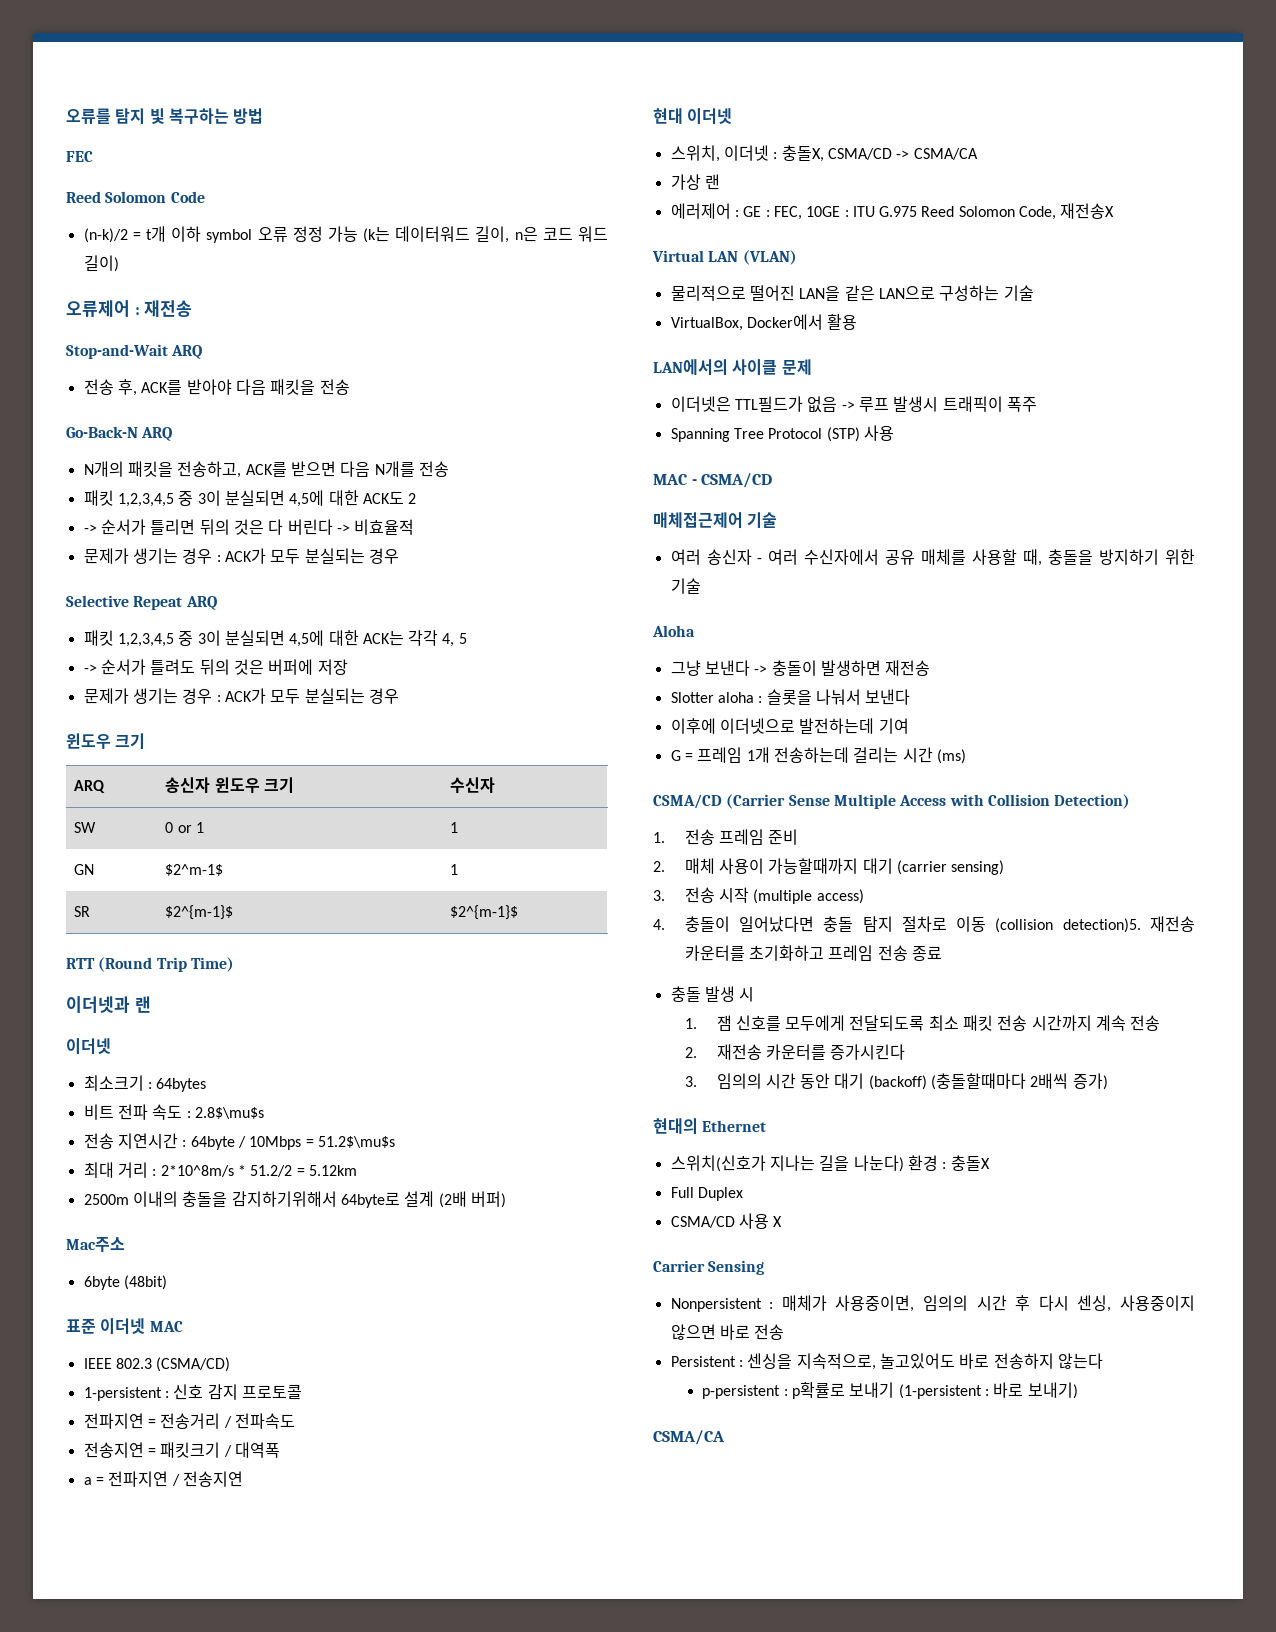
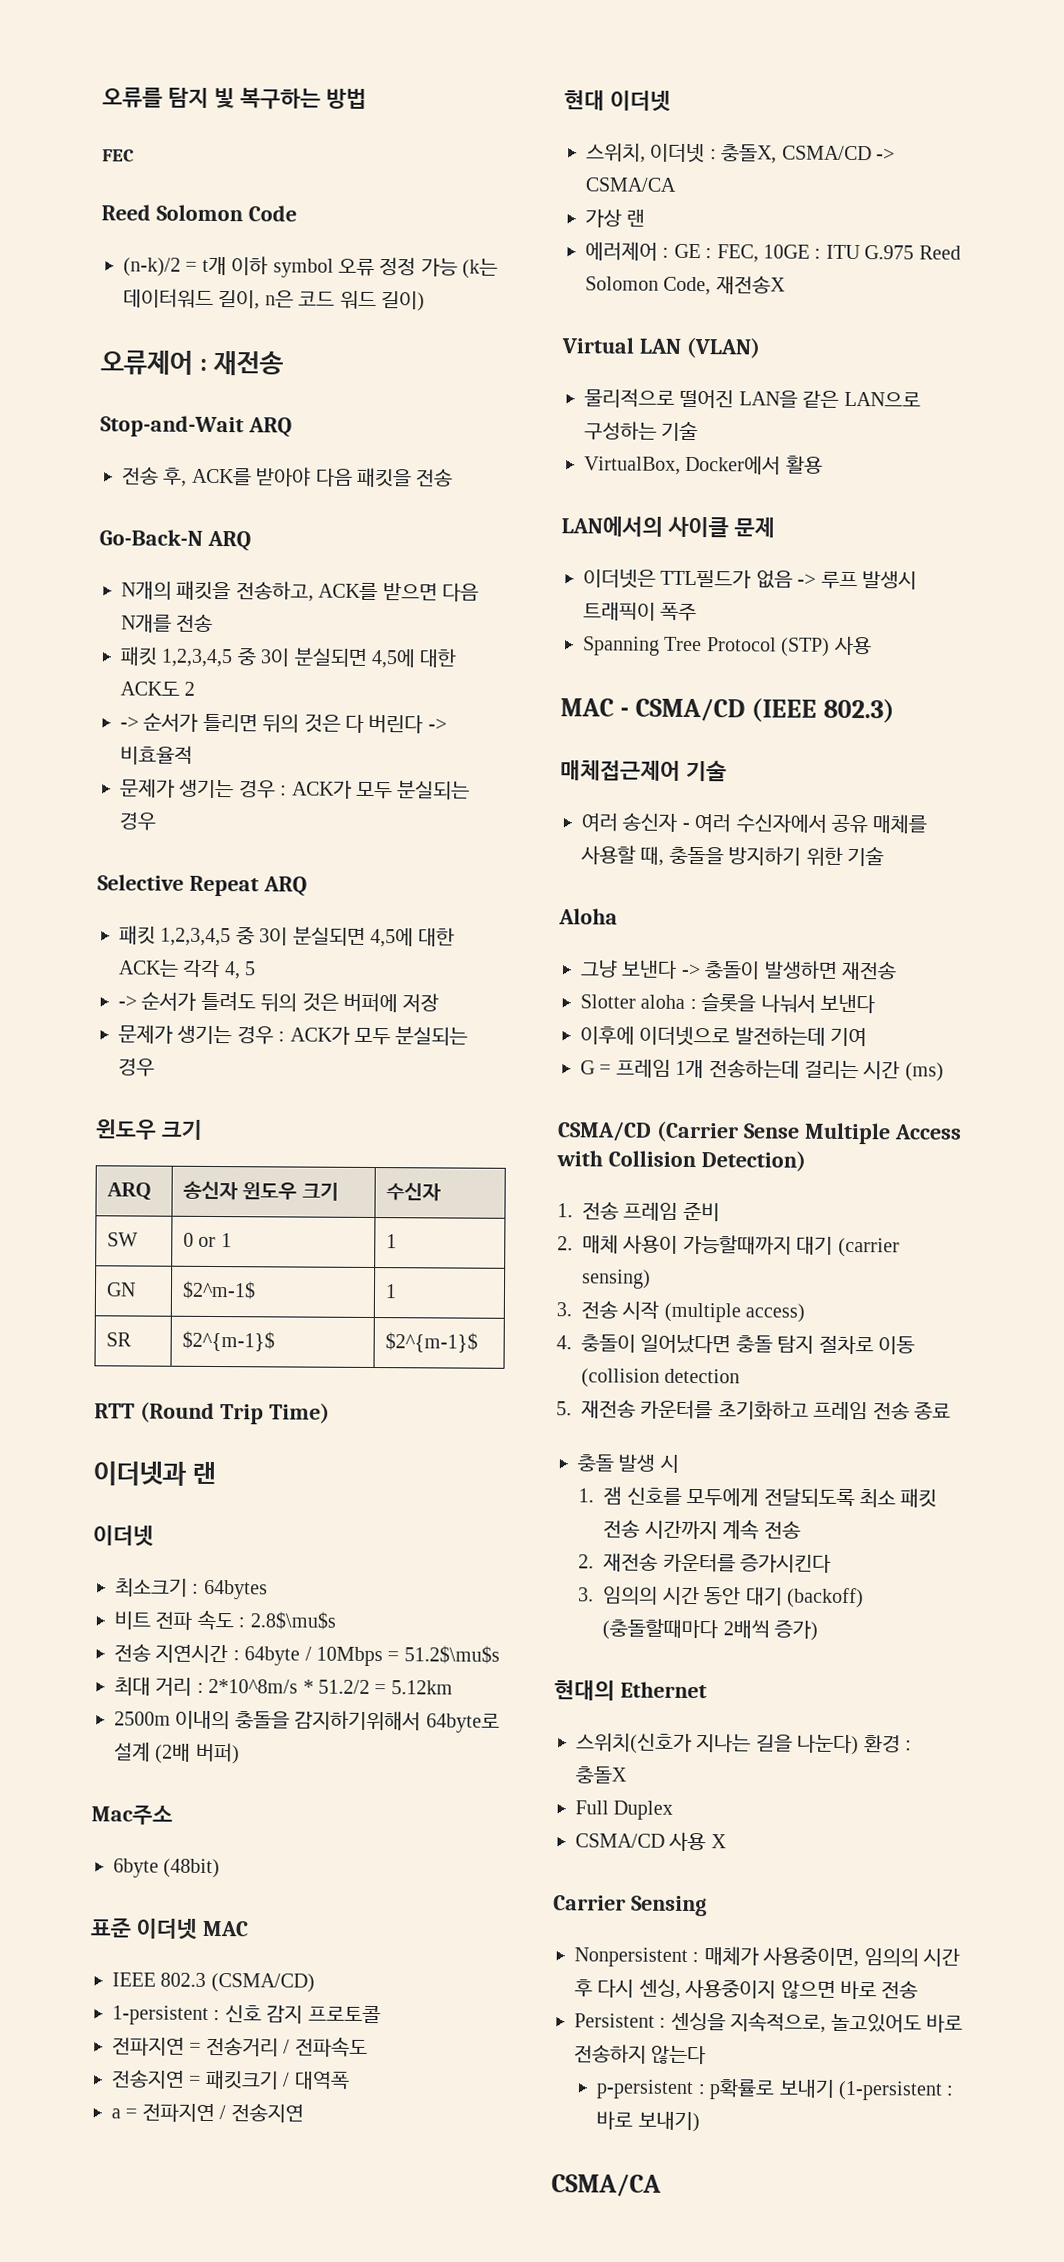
(773, 480) none -> [750,698,895,724] (IEEE 802.3)
[1062,918,1141,933] detection)5. -> [664,1368,741,1384] [556,1401,572,1416] detection // 5.

